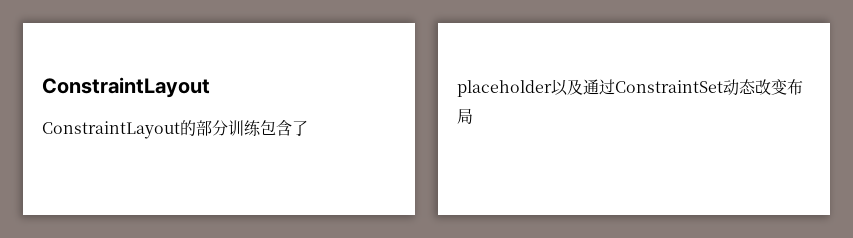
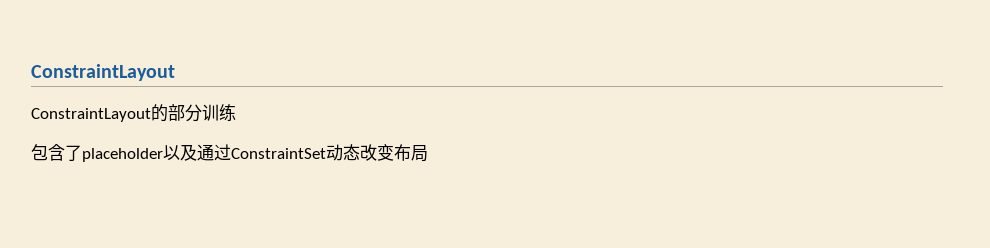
(261, 128) none -> (236, 112) //

